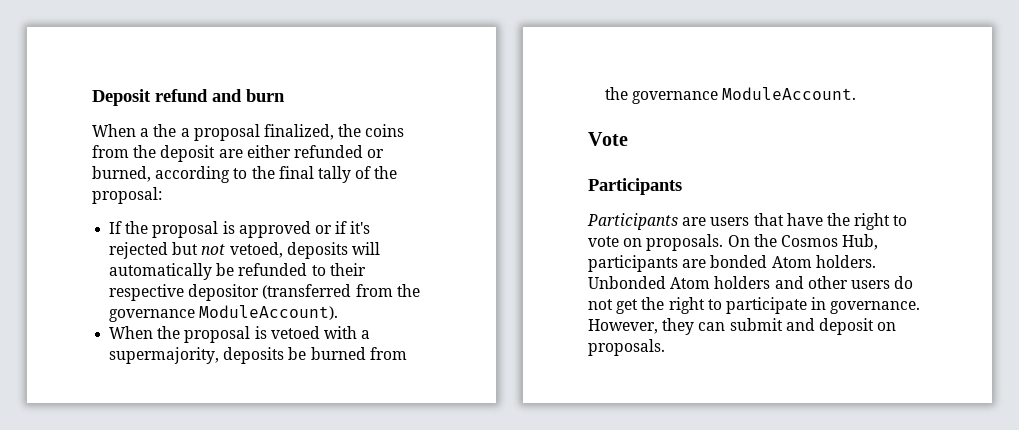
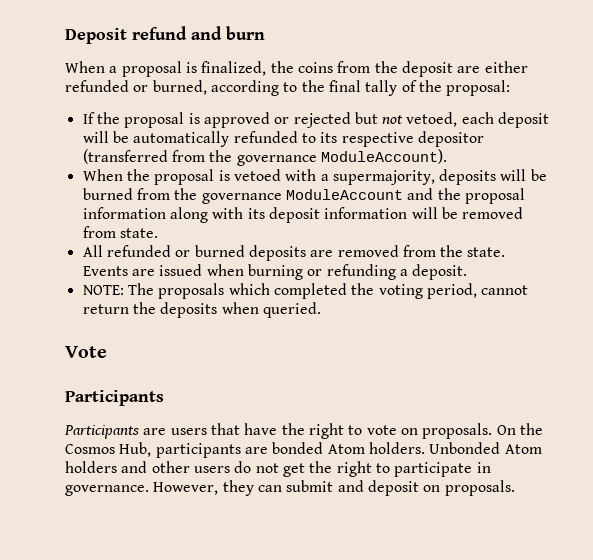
[153,124,260,141] the a proposal -> [121,61,197,77] proposal is
[335,221,371,234] if it's -> (290, 120) none
[286,242,380,259] [109,263,235,280] deposits will automatically be -> [461,112,550,128] [82,131,230,147] each deposit will be automatically
[329,263,366,276] their -> [320,132,338,143] its
(285, 355) none -> [500,169,527,181] will
[722,87,857,100] ModuleAccount. -> [285,188,525,204] [82,207,524,223] [82,226,158,238] [82,245,506,261] [82,264,468,280] [82,283,529,299] [82,302,321,318] ModuleAccount and the proposal information along with its deposit information will be removed from state. // All refunded or burned deposits are removed from the state. Events are issued when burning or refunding a deposit. // NOTE: The proposals which completed the voting period, cannot return the deposits when queried.

